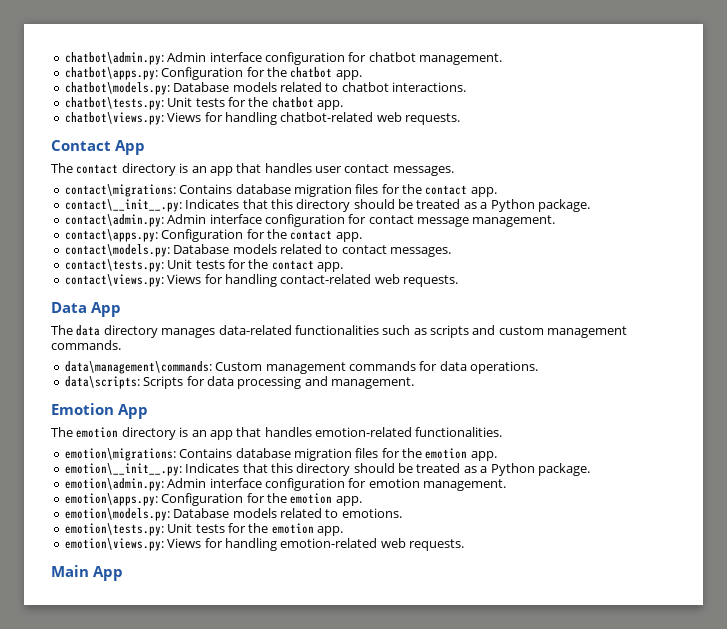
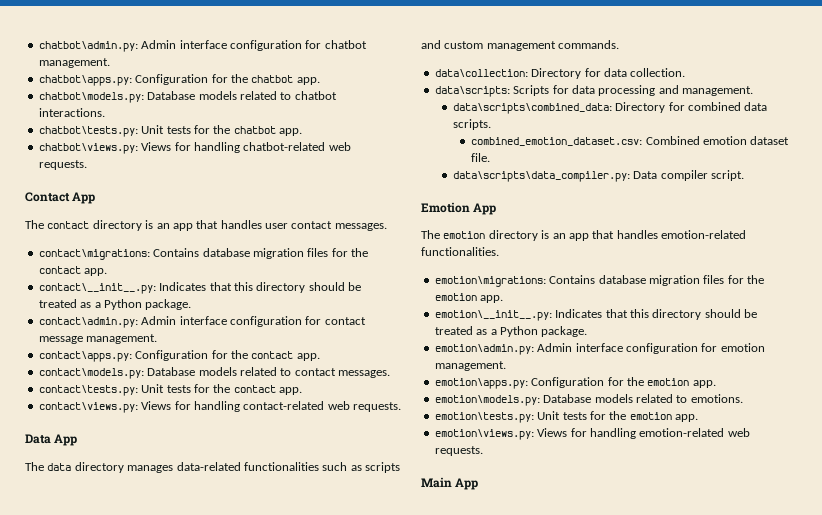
[64,361,538,374] data\management\commands: Custom management commands for data operations. -> [434,68,686,79] data\collection: Directory for data collection.
(414, 383) none -> [452,102,768,114] [452,119,491,130] [471,136,790,146] [471,153,491,162] [452,170,745,182] // data\scripts\combined_data: Directory for combined data scripts. // combined_emotion_dataset.csv: Combined emotion dataset file. // data\scripts\data_compiler.py: Data compiler script.

